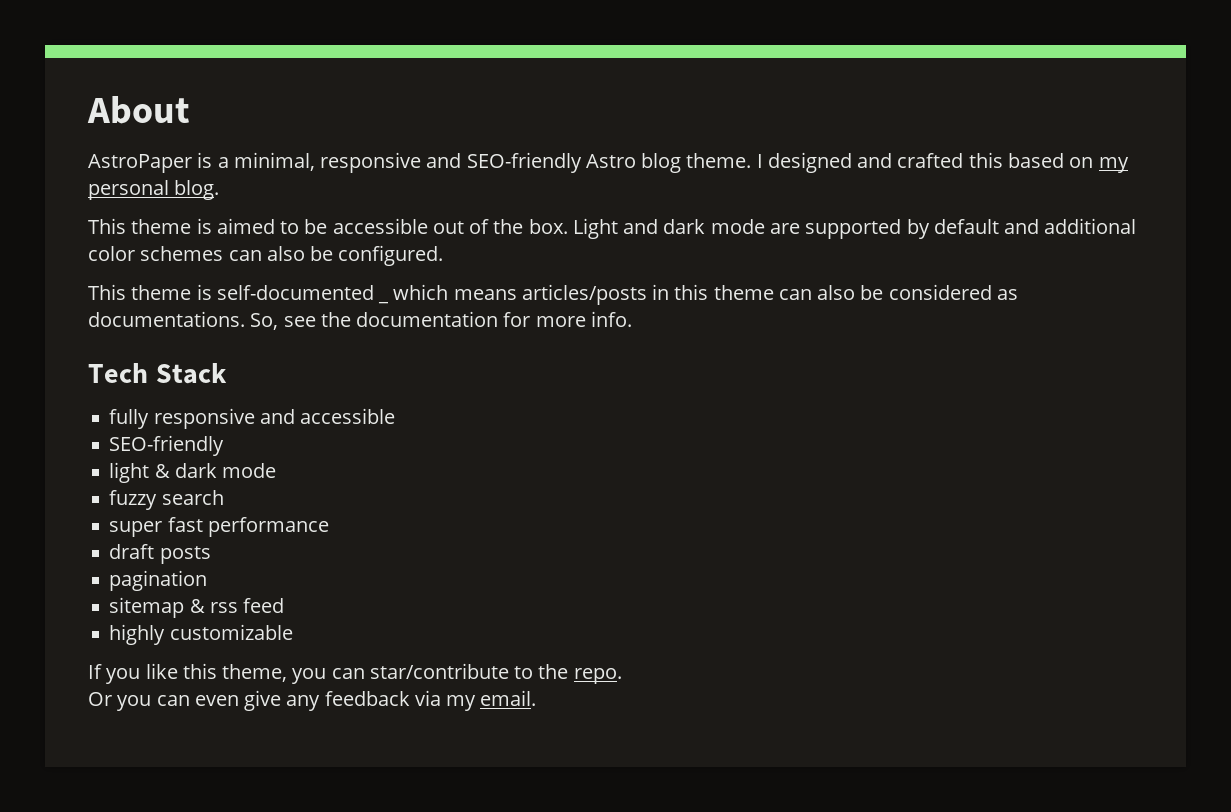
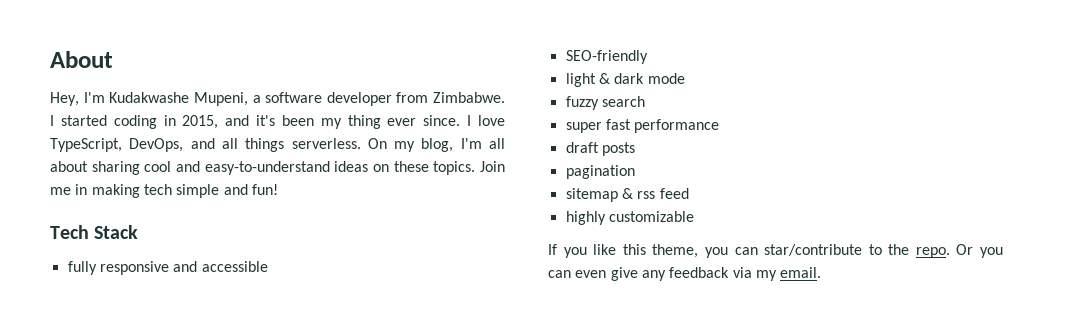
[88,152,1129,173] [88,180,220,200] [88,218,1137,239] [88,245,444,266] [88,284,374,300] [378,300,389,304] [393,284,1018,305] [88,311,632,330] AstroPaper is a minimal, responsive and SEO-friendly Astro blog theme. I designed and crafted this based on my personal blog. // This theme is aimed to be accessible out of the box. Light and dark mode are supported by default and additional color schemes can also be configured. // This theme is self-documented _ which means articles/posts in this theme can also be considered as documentations. So, see the documentation for more info. -> [50,92,505,106] [50,115,506,129] [50,138,506,152] [50,161,506,175] [50,184,278,198] Hey, I'm Kudakwashe Mupeni, a software developer from Zimbabwe. I started coding in 2015, and it's been my thing ever since. I love TypeScript, DevOps, and all things serverless. On my blog, I'm all about sharing cool and easy-to-understand ideas on these topics. Join me in making tech simple and fun!
(622, 676) // -> (950, 252) none

